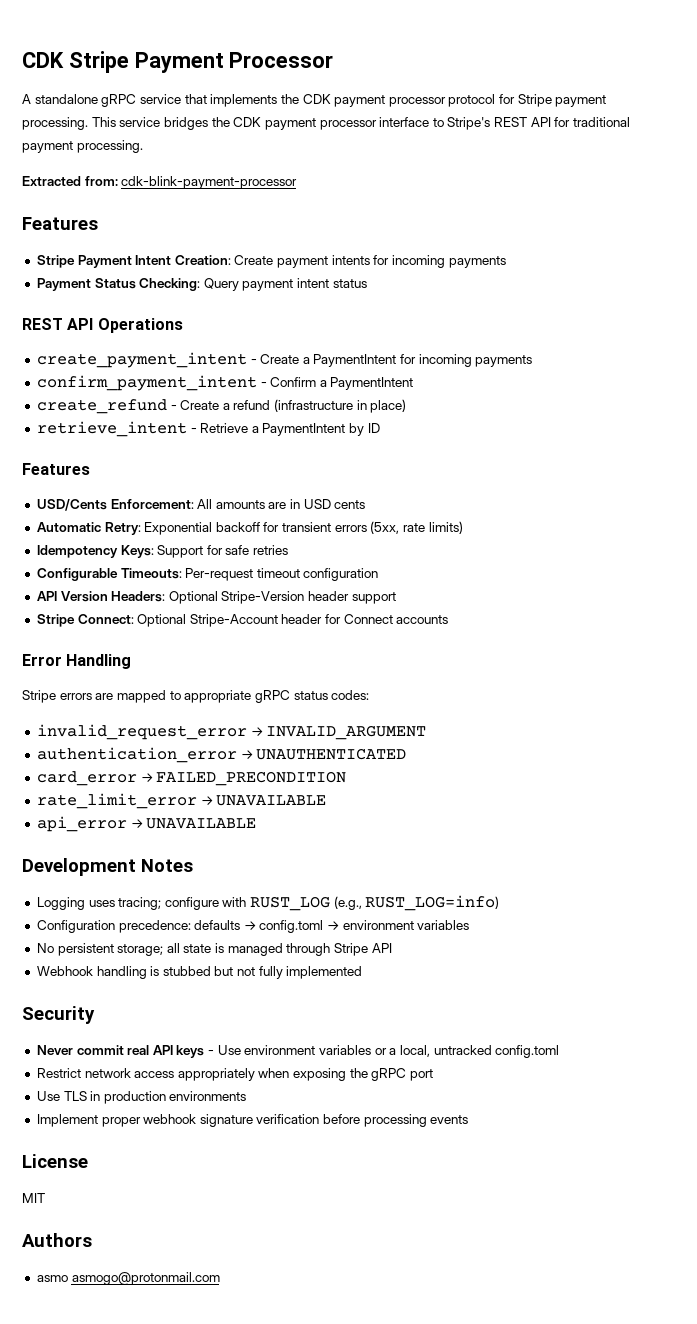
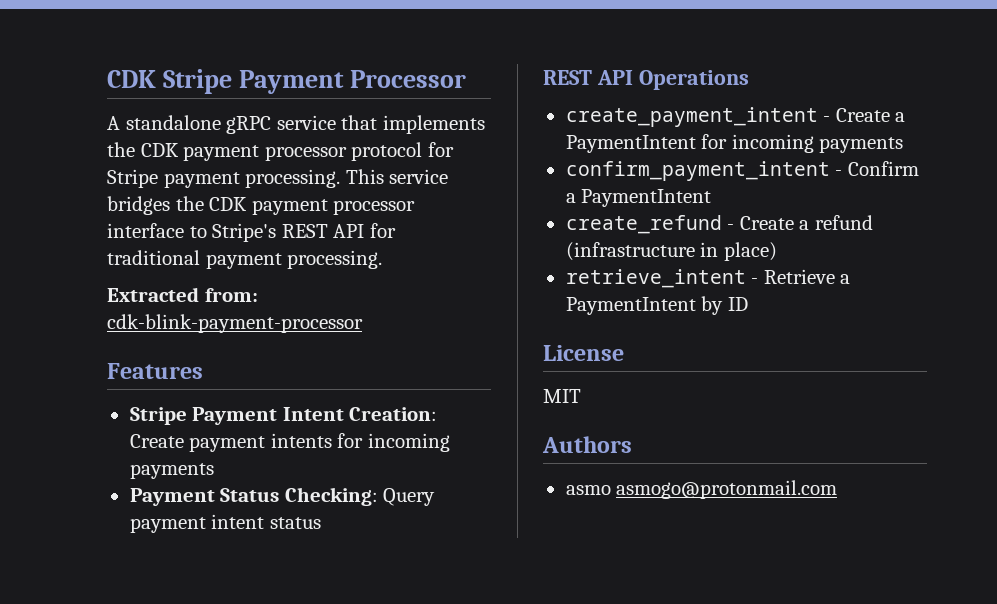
[22,463,90,475] [36,499,366,511] [36,521,463,535] [36,545,289,558] [36,568,379,581] [36,591,396,604] [36,614,449,627] [22,654,132,669] [22,690,370,703] [36,724,427,740] [36,747,407,763] [36,771,347,786] [36,793,327,809] [36,816,257,832] [22,858,193,876] [36,895,500,911] [36,920,470,933] [36,943,392,956] [36,966,363,979] [22,1006,95,1024] [36,1045,560,1058] [36,1068,434,1081] [36,1091,247,1104] [36,1114,469,1127] // Features // USD/Cents Enforcement: All amounts are in USD cents // Automatic Retry: Exponential backoff for transient errors (5xx, rate limits) // Idempotency Keys: Support for safe retries // Configurable Timeouts: Per-request timeout configuration // API Version Headers: Optional Stripe-Version header support // Stripe Connect: Optional Stripe-Account header for Connect accounts // Error Handling // Stripe errors are mapped to appropriate gRPC status codes: // invalid_request_error → INVALID_ARGUMENT // authentication_error → UNAUTHENTICATED // card_error → FAILED_PRECONDITION // rate_limit_error → UNAVAILABLE // api_error → UNAVAILABLE // Development Notes // Logging uses tracing; configure with RUST_LOG (e.g., RUST_LOG=info) // Configuration precedence: defaults → config.toml → environment variables // No persistent storage; all state is managed through Stripe API // Webhook handling is stubbed but not fully implemented // Security // Never commit real API keys - Use environment variables or a local, untracked config.toml // Restrict network access appropriately when exposing the gRPC port // Use TLS in production environments // Implement proper webhook signature verification before processing events -> (748, 304) none

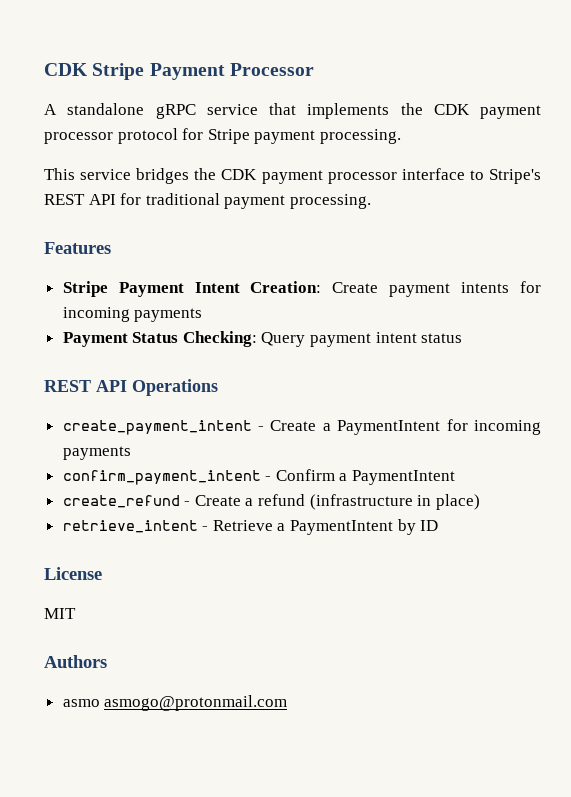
(341, 178) none -> (401, 136) //
[107,287,258,302] [107,314,363,333] // Extracted from: cdk-blink-payment-processor -> (371, 201) none

